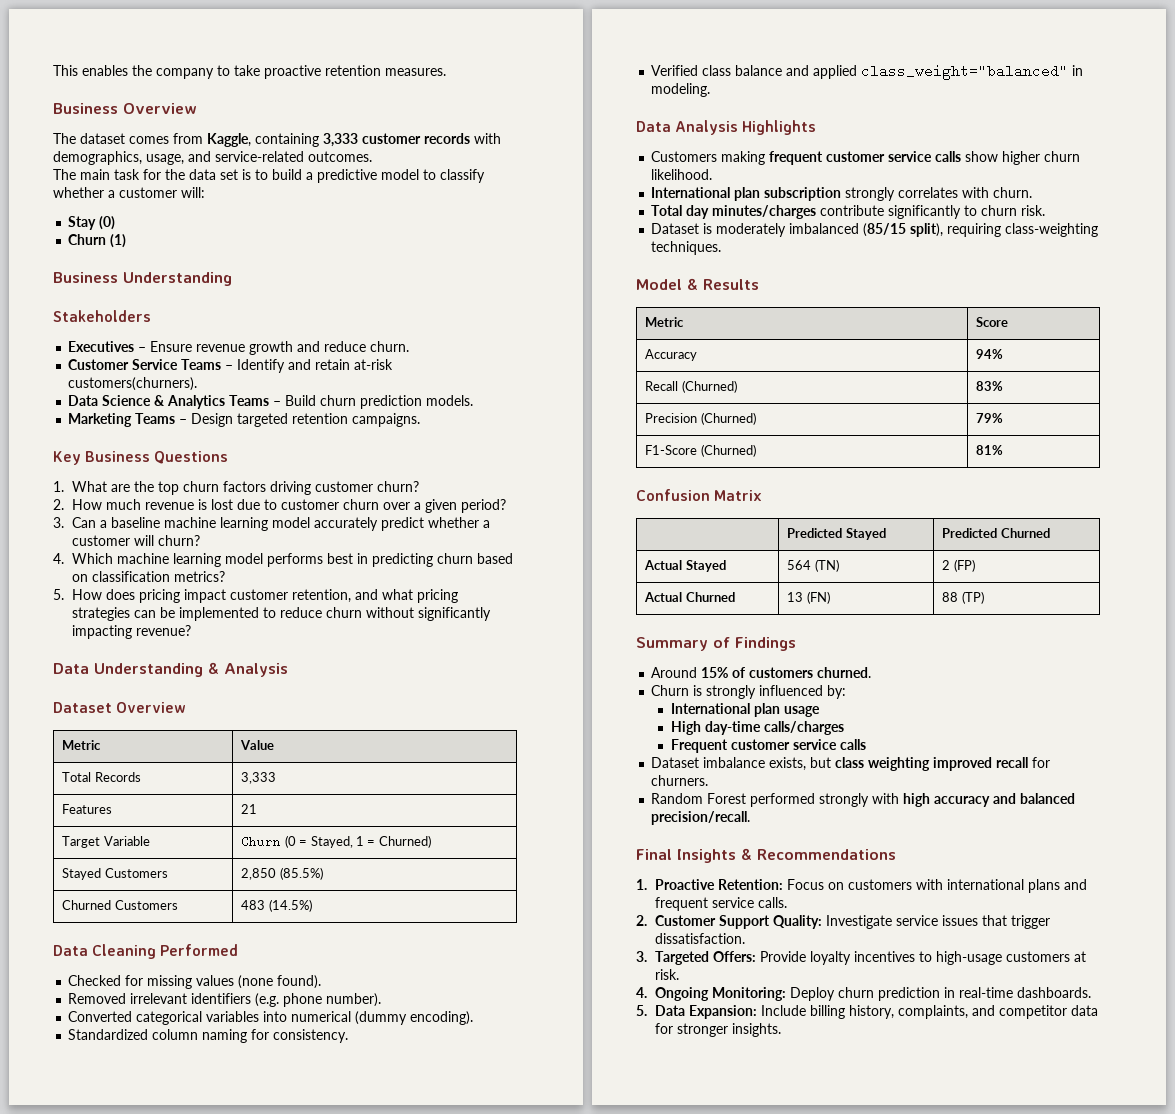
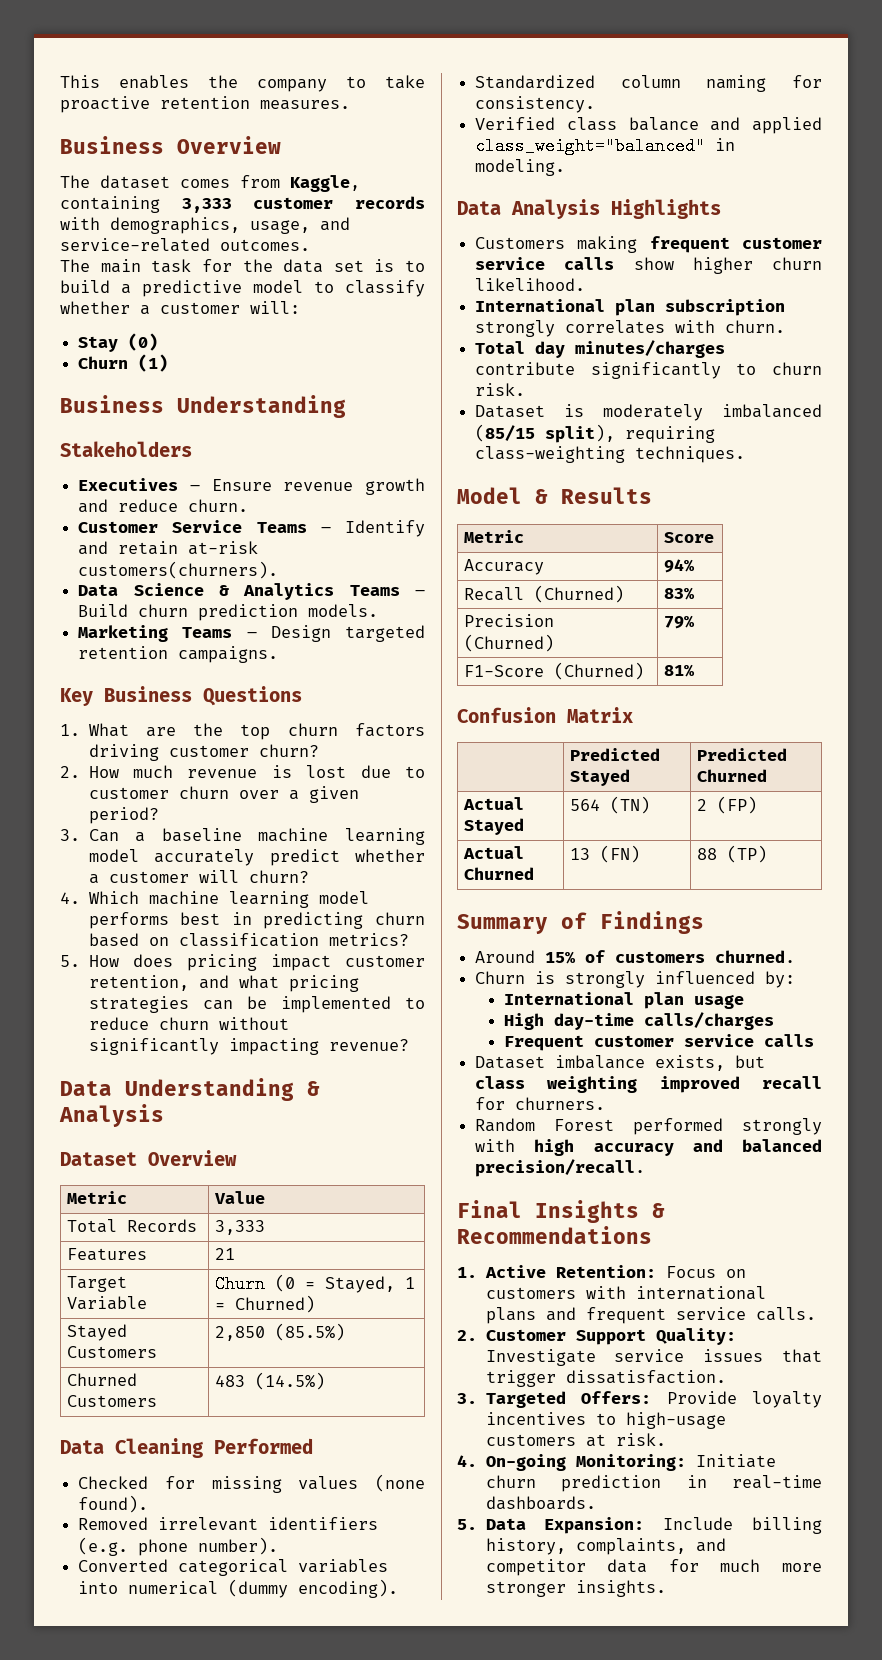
[655,879,716,890] Proactive -> [484,1265,546,1278] Active
[655,987,836,1001] Ongoing Monitoring: Deploy -> [485,1454,776,1471] On-going Monitoring: Initiate
(674, 1028) none -> [720,1559,822,1572] much more

